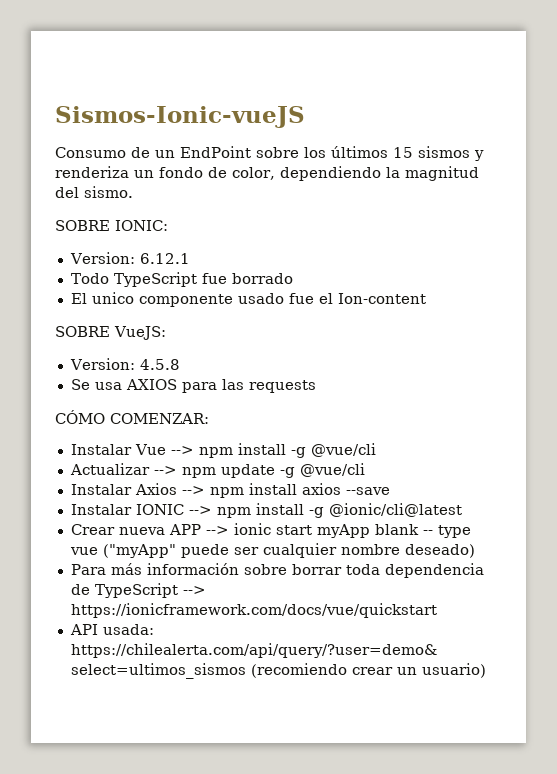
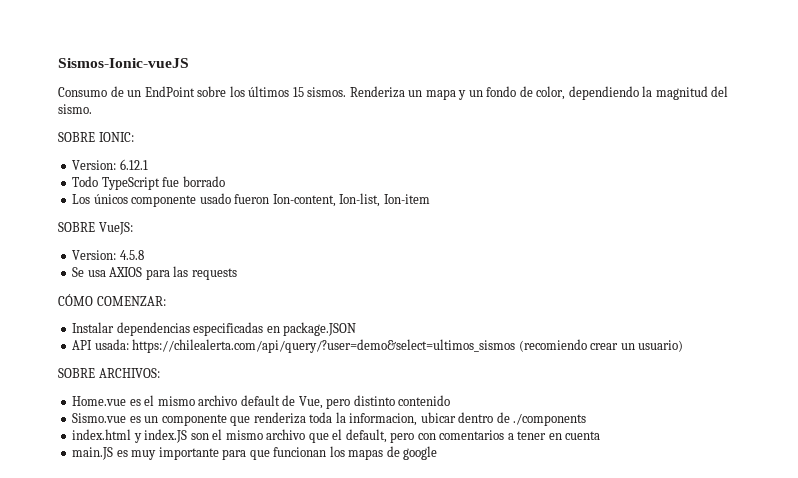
[418,146,484,161] [55,166,129,178] sismos y renderiza -> [307,86,467,100] sismos. Renderiza un mapa y
[70,292,426,307] El unico componente usado fue el Ion-content -> [72,193,430,207] Los únicos componente usado fueron Ion-content, Ion-list, Ion-item
[134,443,376,458] [69,463,365,478] [70,483,390,498] [70,503,462,518] [70,523,471,538] [69,543,475,558] [70,563,484,578] [70,583,206,598] [70,603,437,618] Vue --> npm install -g @vue/cli // Actualizar --> npm update -g @vue/cli // Instalar Axios --> npm install axios --save // Instalar IONIC --> npm install -g @ionic/cli@latest // Crear nueva APP --> ionic start myApp blank -- type vue ("myApp" puede ser cualquier nombre deseado) // Para más información sobre borrar toda dependencia de TypeScript --> https://ionicframework.com/docs/vue/quickstart -> [116,322,357,336] dependencias especificadas en package.JSON
(486, 670) none -> [58,368,160,378] [72,395,451,409] [72,412,587,426] [72,429,601,443] [72,446,438,460] // SOBRE ARCHIVOS: // Home.vue es el mismo archivo default de Vue, pero distinto contenido // Sismo.vue es un componente que renderiza toda la informacion, ubicar dentro de ./components // index.html y index.JS son el mismo archivo que el default, pero con comentarios a tener en cuenta // main.JS es muy importante para que funcionan los mapas de google

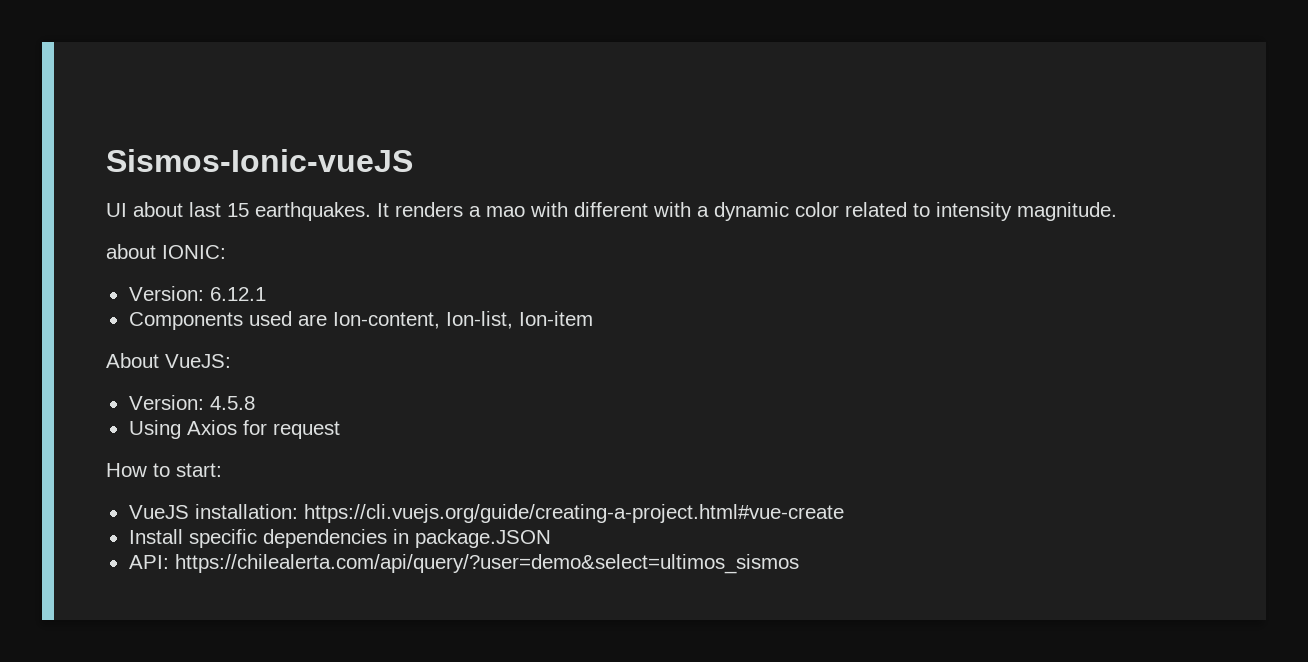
[58,86,729,100] [58,104,92,114] [58,132,134,142] [72,159,148,170] [72,176,225,190] [72,193,270,207] Consumo de un EndPoint sobre los últimos 15 sismos. Renderiza un mapa y un fondo de color, dependiendo la magnitud del sismo. // SOBRE IONIC: // Version: 6.12.1 // Todo TypeScript fue borrado // Los únicos componente usado fueron -> [106,202,1117,221] [106,244,226,259] [128,286,266,301] [128,311,327,330] UI about last 15 earthquakes. It renders a mao with different with a dynamic color related to intensity magnitude. // about IONIC: // Version: 6.12.1 // Components used are
[58,222,95,232] SOBRE -> [106,353,159,368] About
[72,266,237,280] [58,294,166,306] [72,322,357,336] [72,339,684,353] [58,368,160,378] [72,395,451,409] [72,412,587,426] [72,429,601,443] [72,446,438,460] Se usa AXIOS para las requests // CÓMO COMENZAR: // Instalar dependencias especificadas en package.JSON // API usada: https://chilealerta.com/api/query/?user=demo&select=ultimos_sismos (recomiendo crear un usuario) // SOBRE ARCHIVOS: // Home.vue es el mismo archivo default de Vue, pero distinto contenido // Sismo.vue es un componente que renderiza toda la informacion, ubicar dentro de ./components // index.html y index.JS son el mismo archivo que el default, pero con comentarios a tener en cuenta // main.JS es muy importante para que funcionan los mapas de google -> [128,420,340,439] [106,463,222,477] [128,504,844,523] [128,529,551,548] [128,554,799,574] Using Axios for request // How to start: // VueJS installation: https://cli.vuejs.org/guide/creating-a-project.html#vue-create // Install specific dependencies in package.JSON // API: https://chilealerta.com/api/query/?user=demo&select=ultimos_sismos

